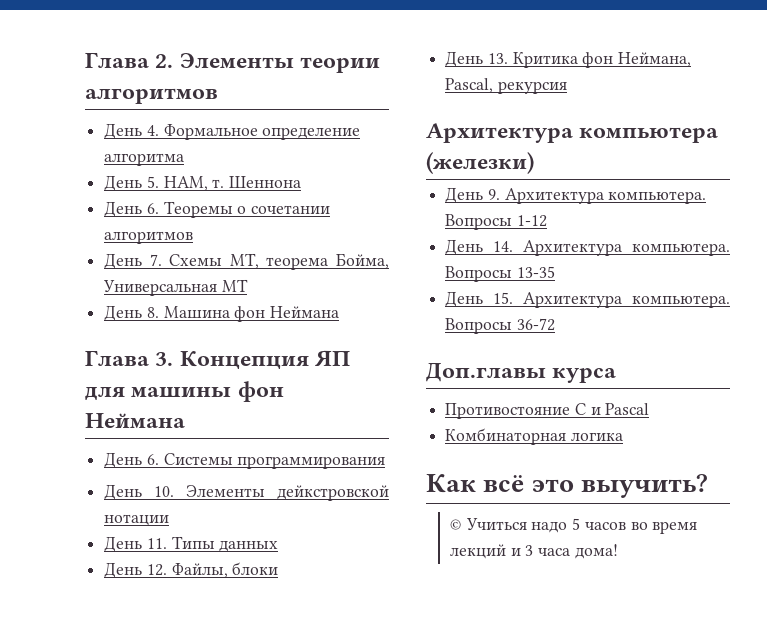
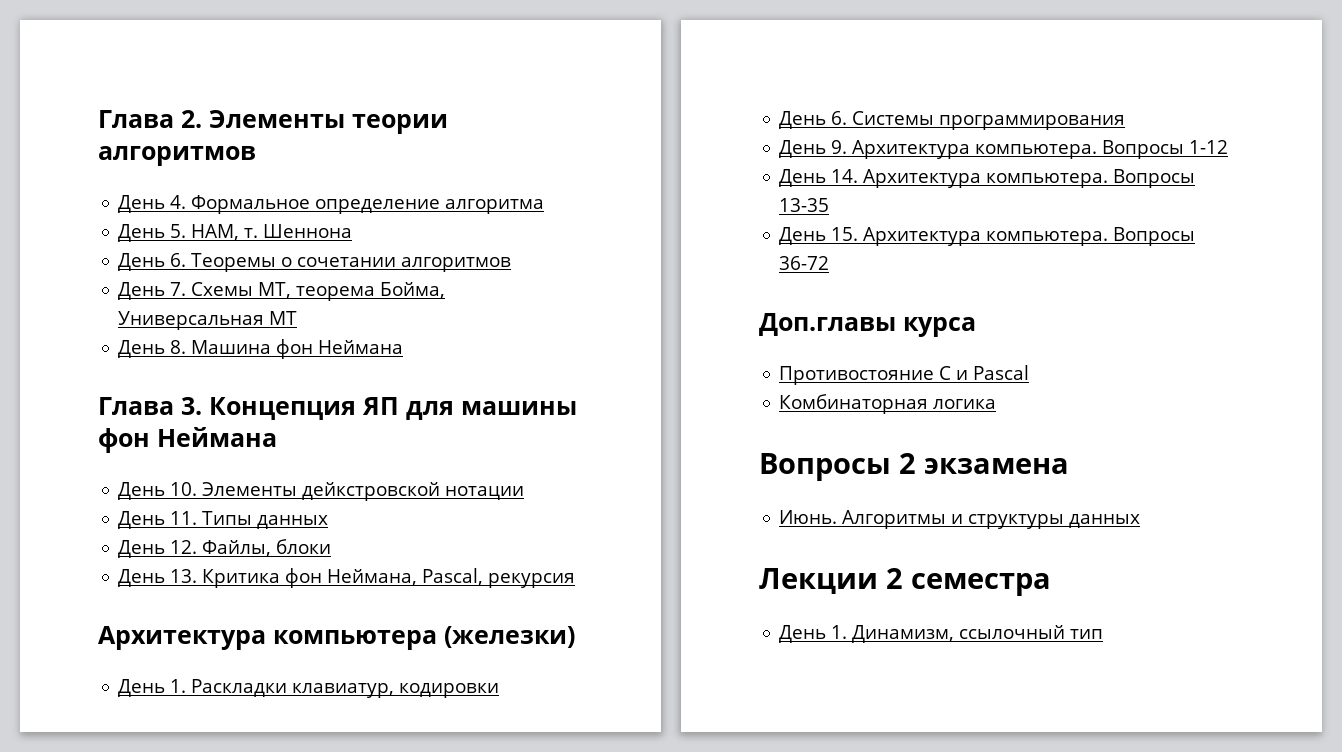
[104,452,386,469] // День 6. Системы программирования -> (277, 437) none
(534, 163) none -> [118,679,500,698] [779,111,1126,130] // День 1. Раскладки клавиатур, кодировки // День 6. Системы программирования
[426,474,709,498] [449,518,698,534] [449,544,618,559] Как всё это выучить? // © Учиться надо 5 часов во время лекций и 3 часа дома! -> [759,453,1069,481] [779,510,1141,529] [759,568,1051,596] [779,625,1104,643] Вопросы 2 экзамена // Июнь. Алгоритмы и структуры данных // Лекции 2 семестра // День 1. Динамизм, ссылочный тип

